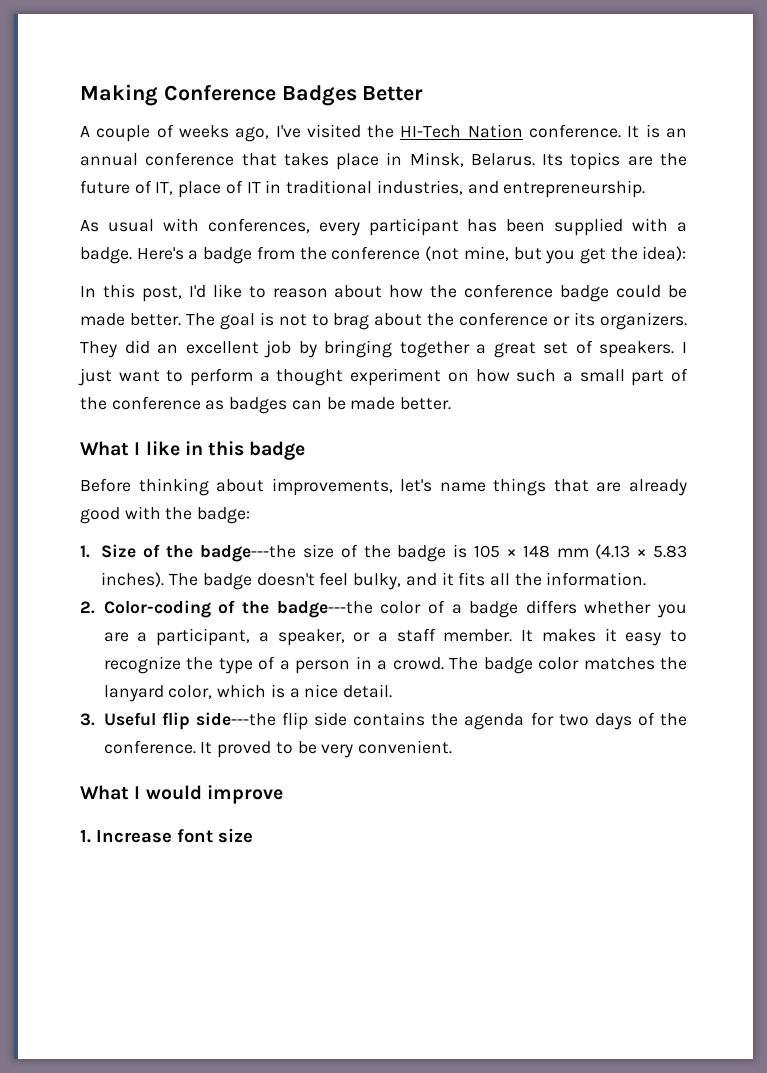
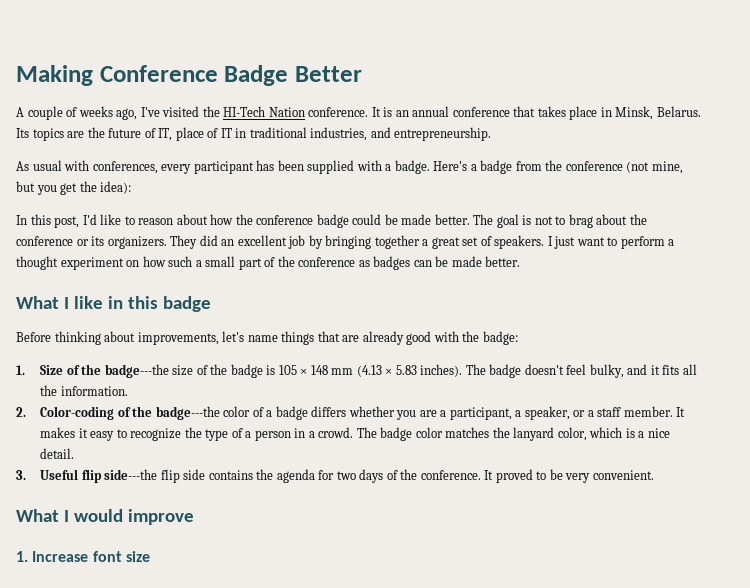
[281,85,357,106] Badges -> [224,65,289,86] Badge

